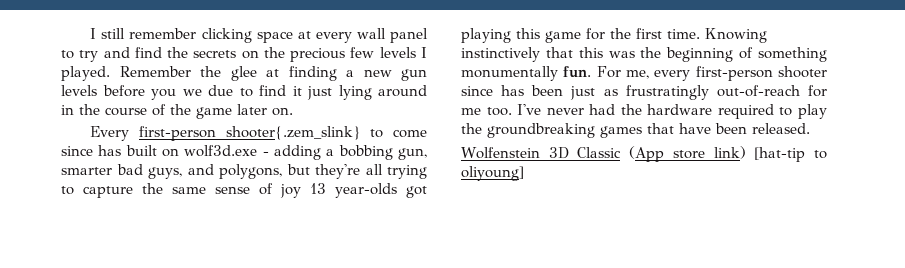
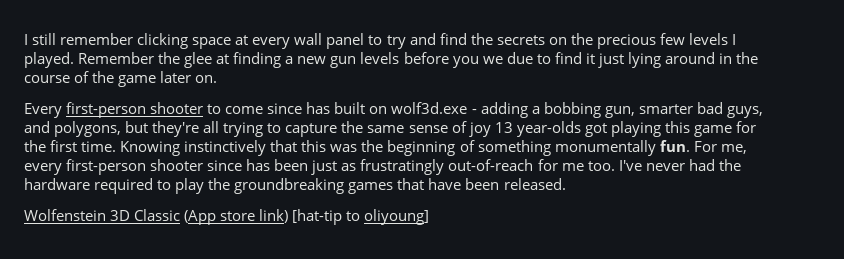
[225,126,361,140] shooter{.zem_slink} -> [150,102,204,114] shooter

